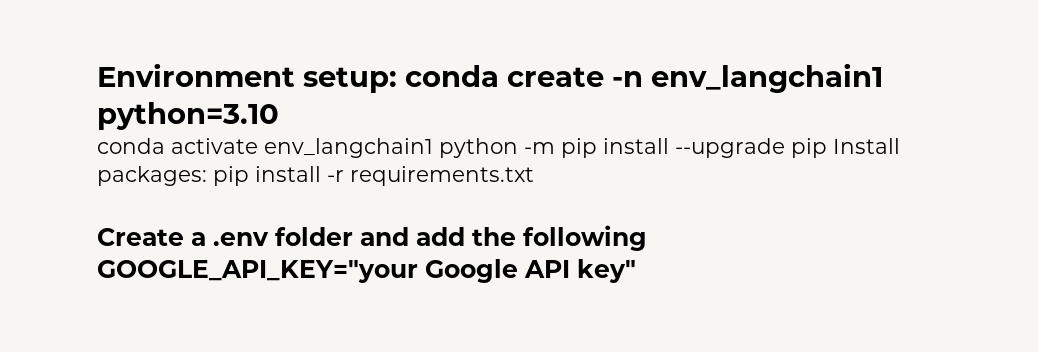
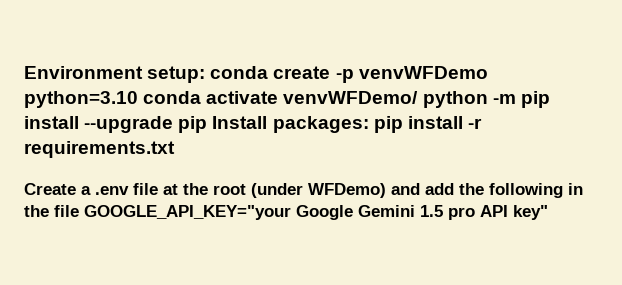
[612,63,883,93] -n env_langchain1 -> [335,66,488,83] -p venvWFDemo
(279, 116) // -> (138, 99) none
[264,138,433,158] env_langchain1 -> [283,91,419,104] venvWFDemo/
[275,225,647,251] [97,259,518,283] folder and add the following GOOGLE_API_KEY="your Google -> [133,183,583,198] [24,205,475,220] file at the root (under WFDemo) and add the following in the file GOOGLE_API_KEY="your Google Gemini 1.5 pro

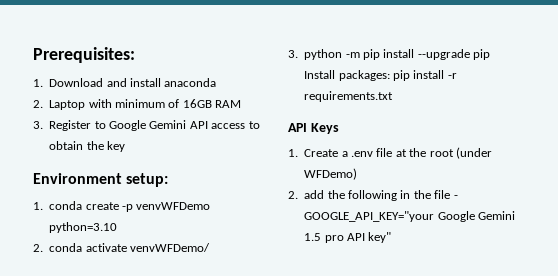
(24, 72) none -> [33,47,135,63] [33,78,217,87] [33,99,242,110] [33,120,260,131] [49,141,125,152] Prerequisites: // 1. Download and install anaconda // 2. Laptop with minimum of 16GB RAM // 3. Register to Google Gemini API access to obtain the key //
(206, 74) none -> [33,202,43,210] // 1.
(138, 99) none -> [33,244,43,252] // 2.
(419, 97) none -> [288,50,298,58] // 3.
(175, 149) none -> [288,123,339,134] [288,149,298,157] API Keys // 1.
[391,183,420,195] and -> [288,191,298,199] // 2.
(79, 211) none -> [453,195,458,199] -

